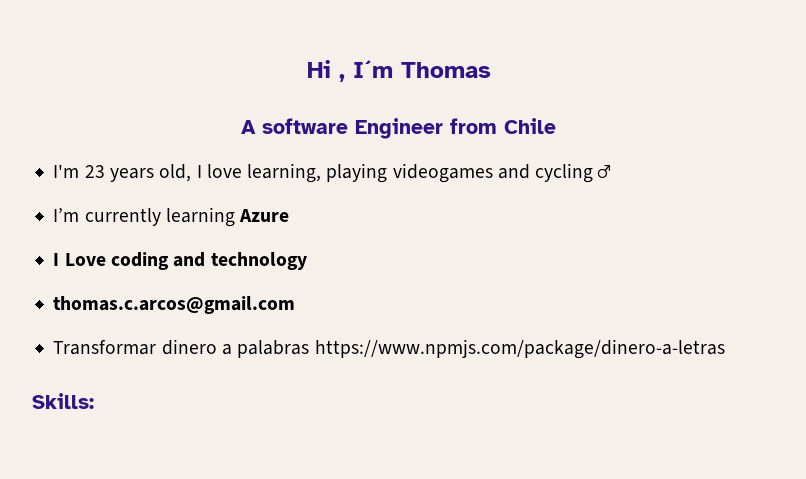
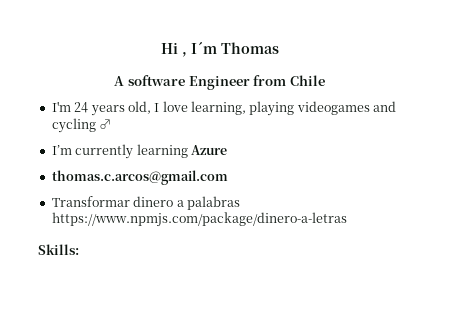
[84,165,105,178] 23 -> [74,102,89,113] 24
[53,252,307,270] // I Love coding and technology -> (227, 150) none

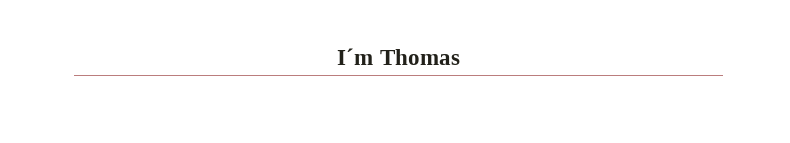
[160,42,187,57] Hi , -> (337, 56) none
[114,75,325,90] [51,101,397,116] [51,118,113,133] [51,144,227,159] [51,170,228,185] [51,196,240,210] [51,212,347,227] [38,244,79,255] // A software Engineer from Chile // I'm 24 years old, I love learning, playing videogames and cycling ♂ // I’m currently learning Azure // thomas.c.arcos@gmail.com // Transformar dinero a palabras https://www.npmjs.com/package/dinero-a-letras // Skills: -> (460, 57) none

